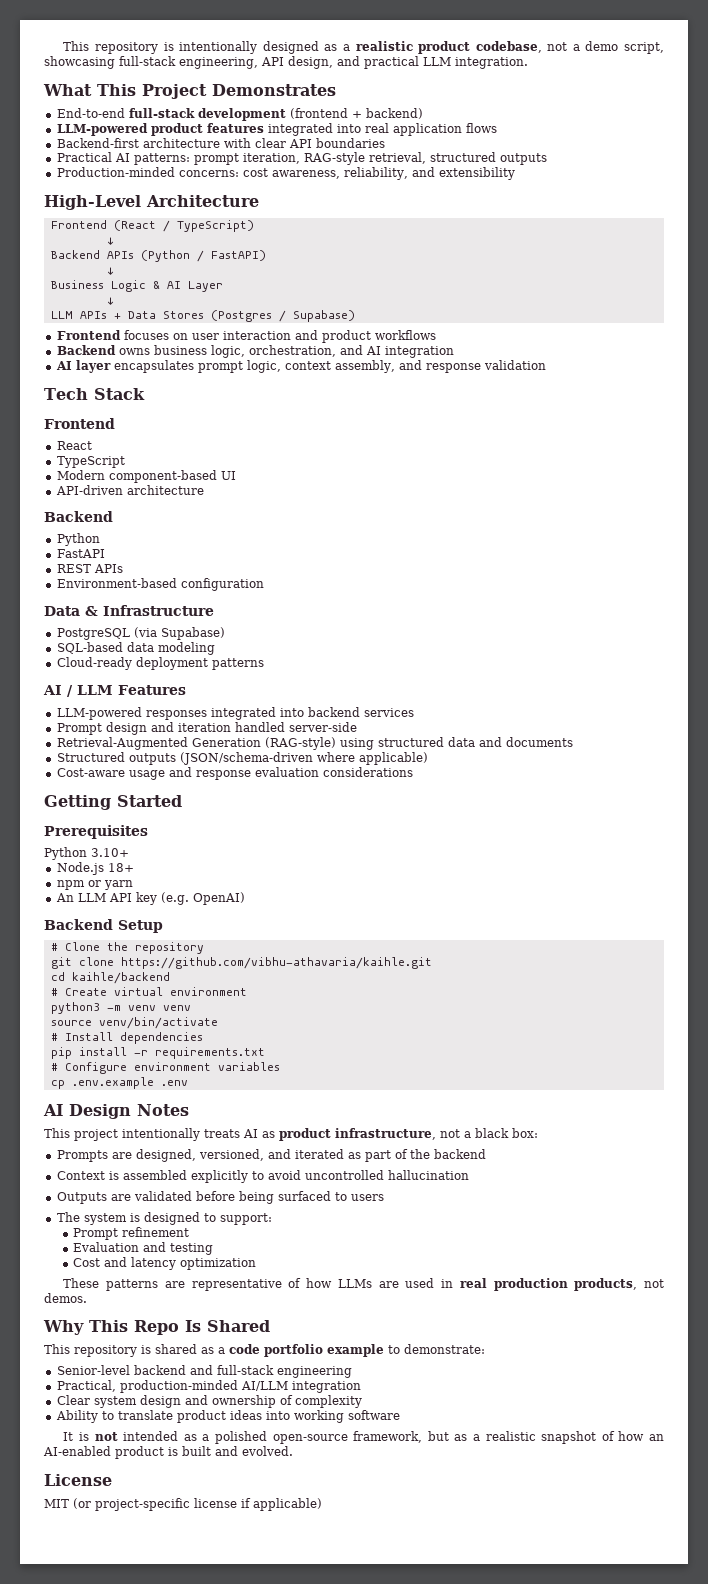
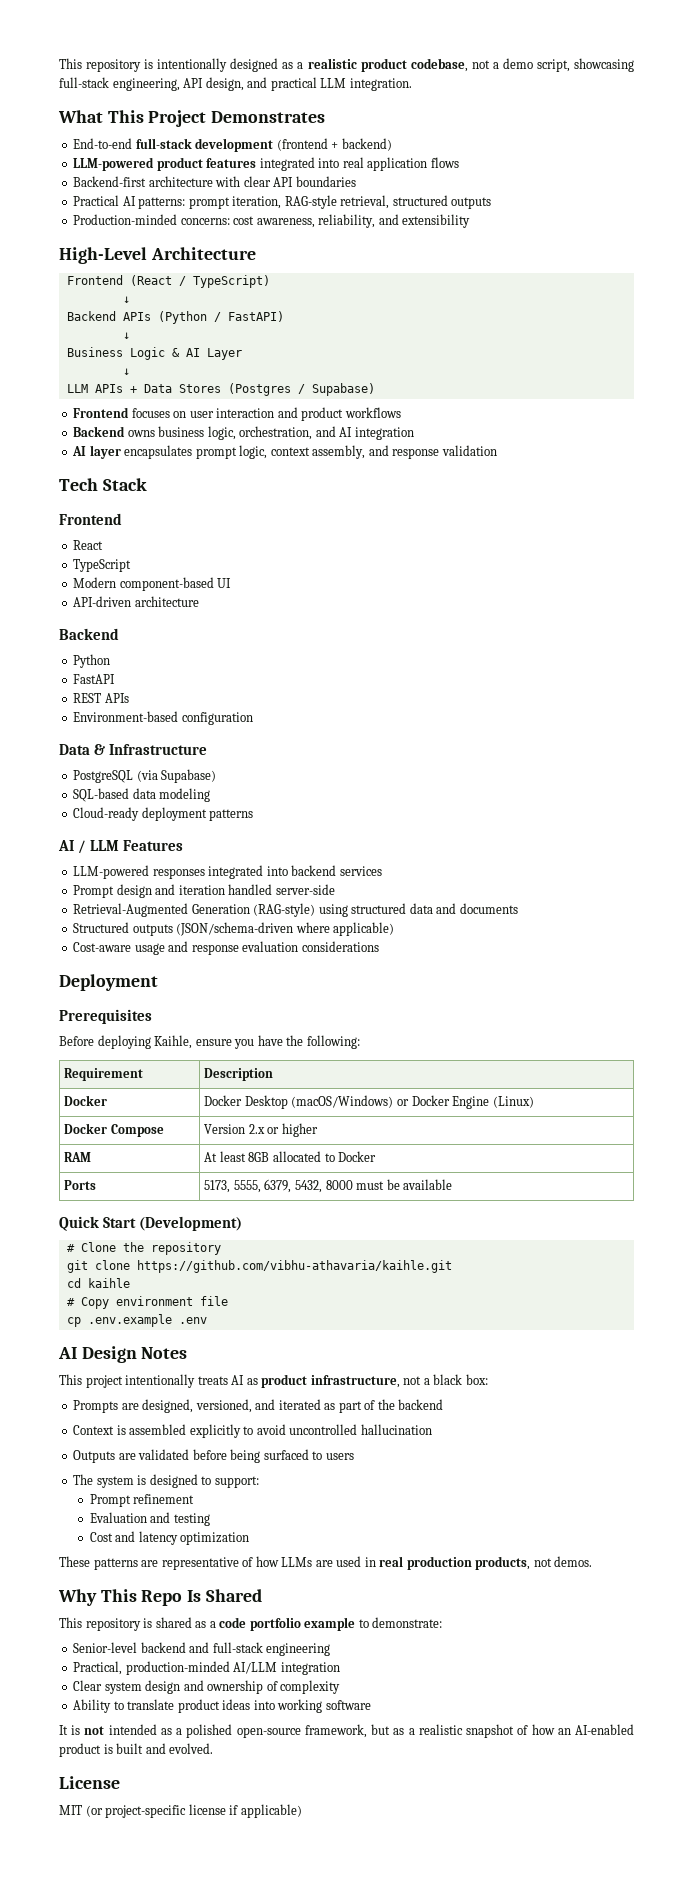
[44,795,182,810] Getting Started -> [59,974,158,991] Deployment
[44,847,129,860] [56,862,134,875] [56,880,133,890] [55,892,245,905] [44,919,163,933] Python 3.10+ // Node.js 18+ // npm or yarn // An LLM API key (e.g. OpenAI) // Backend Setup -> [59,1035,360,1049] [64,1068,144,1081] [204,1068,274,1081] [64,1095,108,1106] [204,1095,534,1109] [64,1123,164,1137] [204,1123,318,1137] [64,1152,92,1162] [204,1151,377,1162] [64,1180,97,1190] [204,1179,453,1193] [59,1216,243,1231] Before deploying Kaihle, ensure you have the following: // Requirement | Description // Docker | Docker Desktop (macOS/Windows) or Docker Engine (Linux) // Docker Compose | Version 2.x or higher // RAM | At least 8GB allocated to Docker // Ports | 5173, 5555, 6379, 5432, 8000 must be available // Quick Start (Development)
[71,972,170,984] [50,987,247,996] [50,1002,191,1014] [50,1017,218,1029] [50,1032,203,1044] [50,1047,265,1059] [50,1062,280,1074] kaihle/backend // # Create virtual environment // python3 -m venv venv // source venv/bin/activate // # Install dependencies // pip install -r requirements.txt // # Configure environment variables -> [87,1278,130,1288] [66,1296,228,1309] kaihle // # Copy environment file

